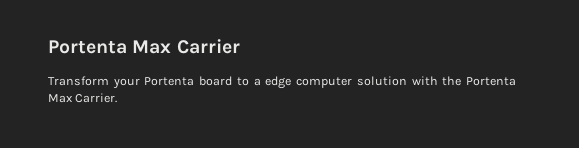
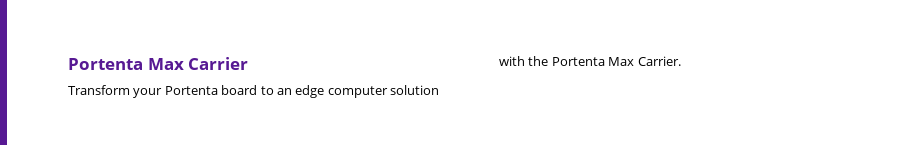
[253,78,261,86] a -> [276,88,292,95] an

